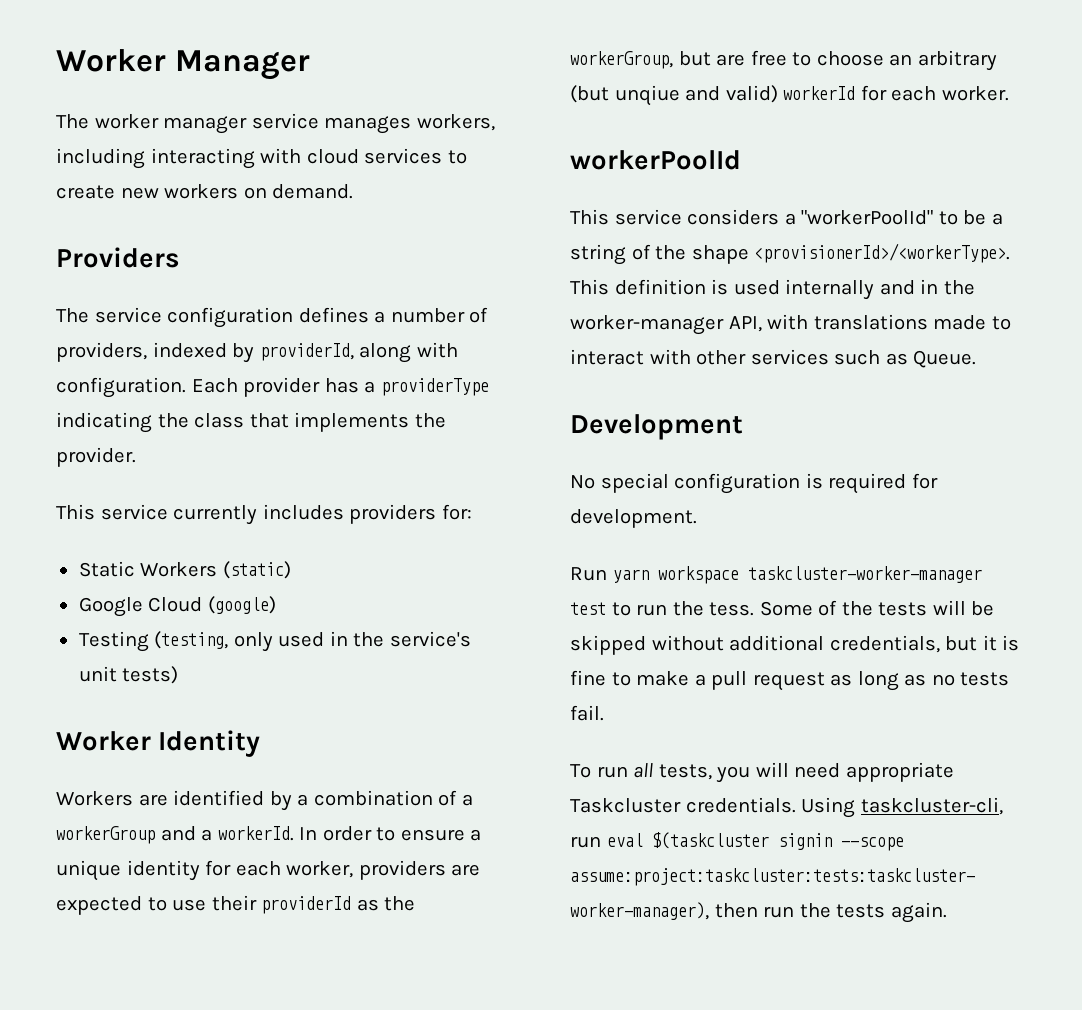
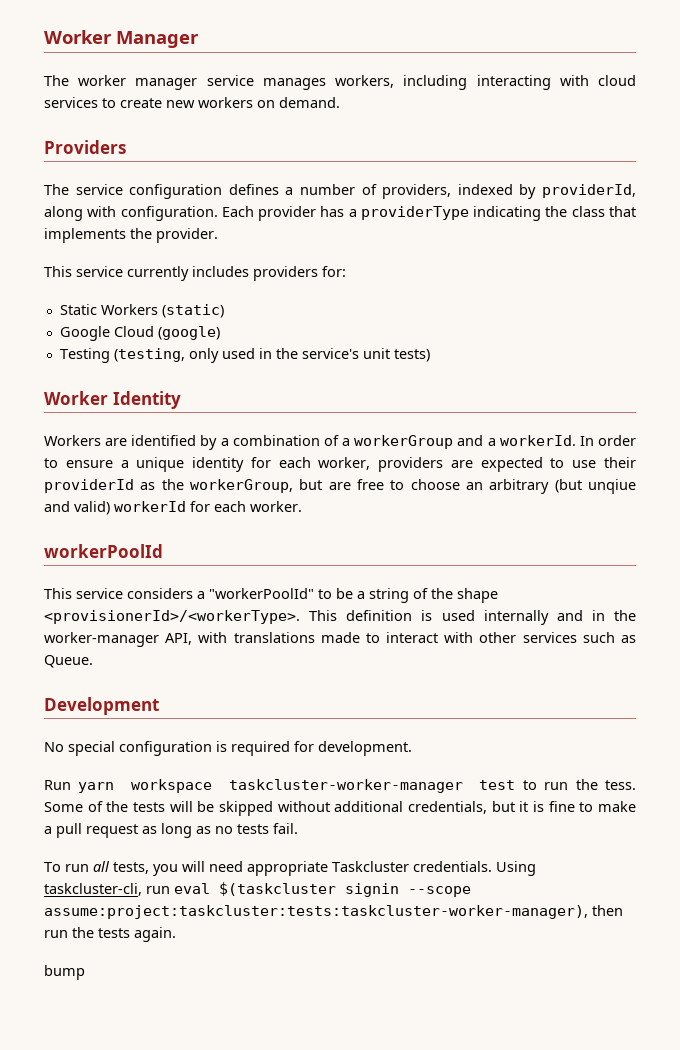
(947, 912) none -> [44,965,85,980] // bump

